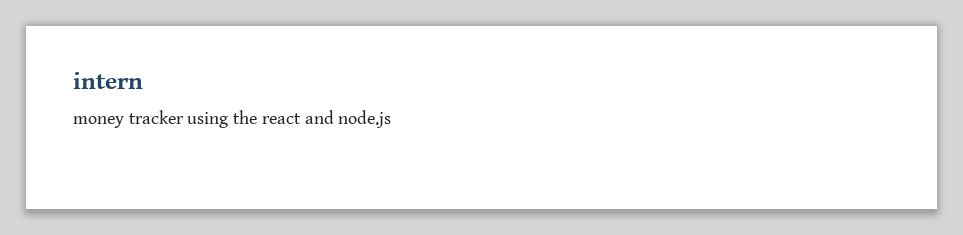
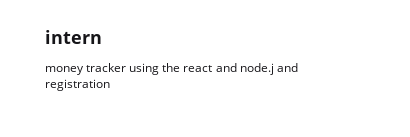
[338,110,392,128] node.js -> [239,63,298,75] [45,79,110,91] node.j and registration

